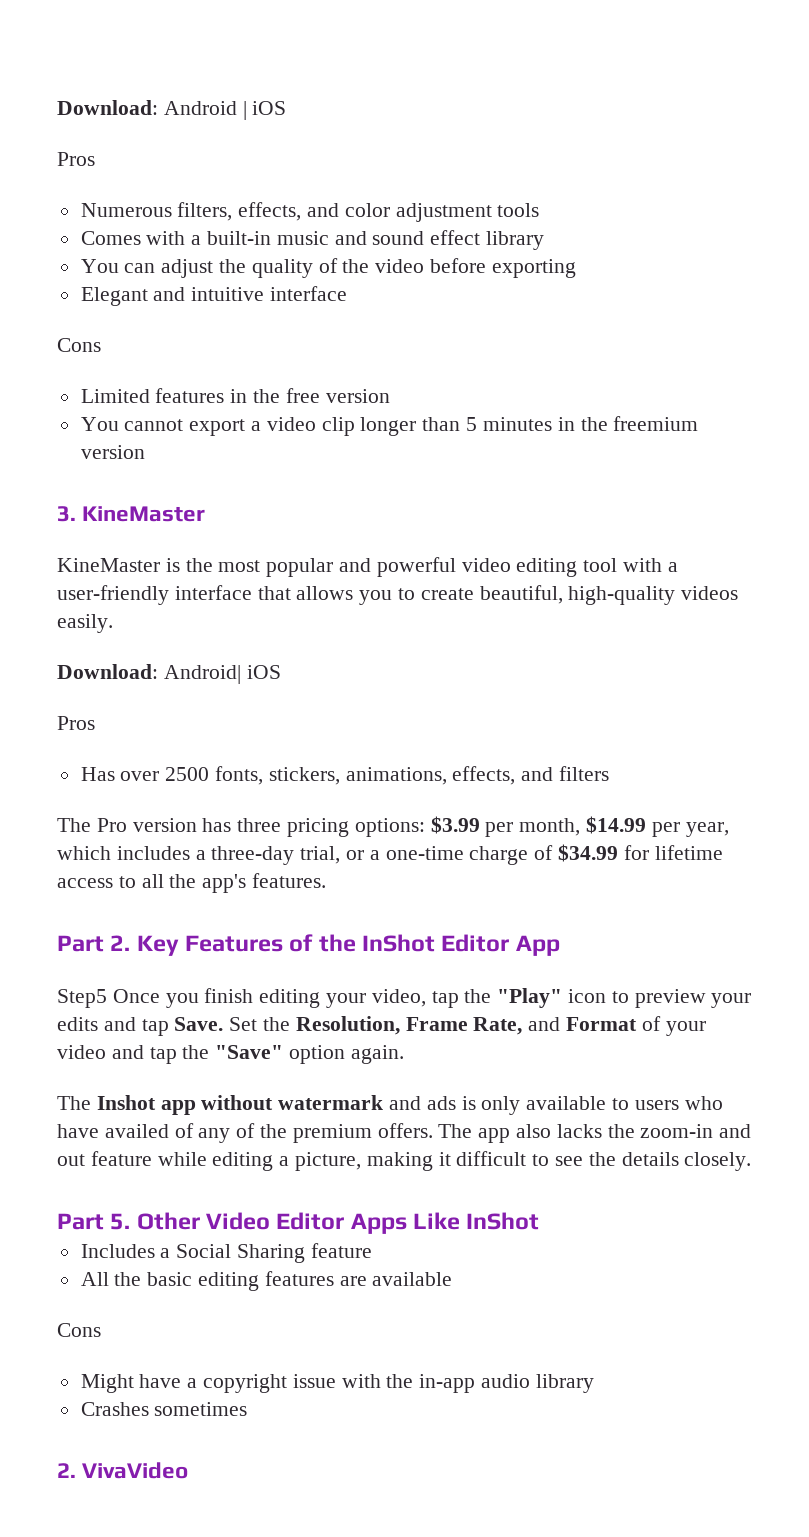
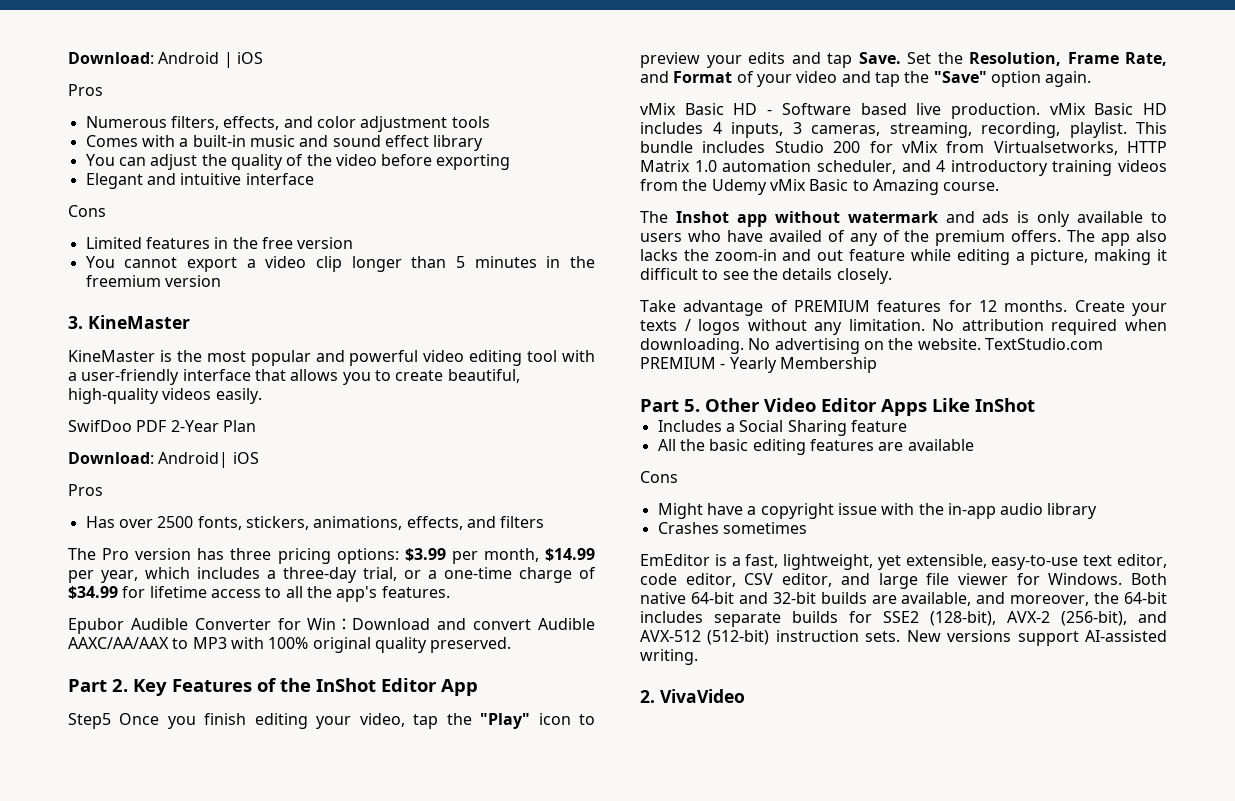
(113, 623) none -> [68,420,256,432] // SwifDoo PDF 2-Year Plan
(327, 880) none -> [68,618,595,634] [68,637,512,653] // Epubor Audible Converter for Win：Download and convert Audible AAXC/AA/AAX to MP3 with 100% original quality preserved.
(404, 1054) none -> [640,103,1167,119] [640,122,1167,138] [640,141,1167,155] [640,160,1167,176] [640,179,1000,195] // vMix Basic HD - Software based live production. vMix Basic HD includes 4 inputs, 3 cameras, streaming, recording, playlist. This bundle includes Studio 200 for vMix from Virtualsetworks, HTTP Matrix 1.0 automation scheduler, and 4 introductory training videos from the Udemy vMix Basic to Amazing course.
(752, 1161) none -> [640,300,1167,316] [640,319,1167,335] [640,338,1103,354] [640,357,877,373] // Take advantage of PREMIUM features for 12 months. Create your texts / logos without any limitation. No attribution required when downloading. No advertising on the website. TextStudio.com PREMIUM - Yearly Membership
(248, 1409) none -> [640,554,1167,570] [640,573,1167,589] [640,592,1167,606] [640,611,1167,627] [640,630,1167,646] [640,649,698,665] // EmEditor is a fast, lightweight, yet extensible, easy-to-use text editor, code editor, CSV editor, and large file viewer for Windows. Both native 64-bit and 32-bit builds are available, and moreover, the 64-bit includes separate builds for SSE2 (128-bit), AVX-2 (256-bit), and AVX-512 (512-bit) instruction sets. New versions support AI-assisted writing.

